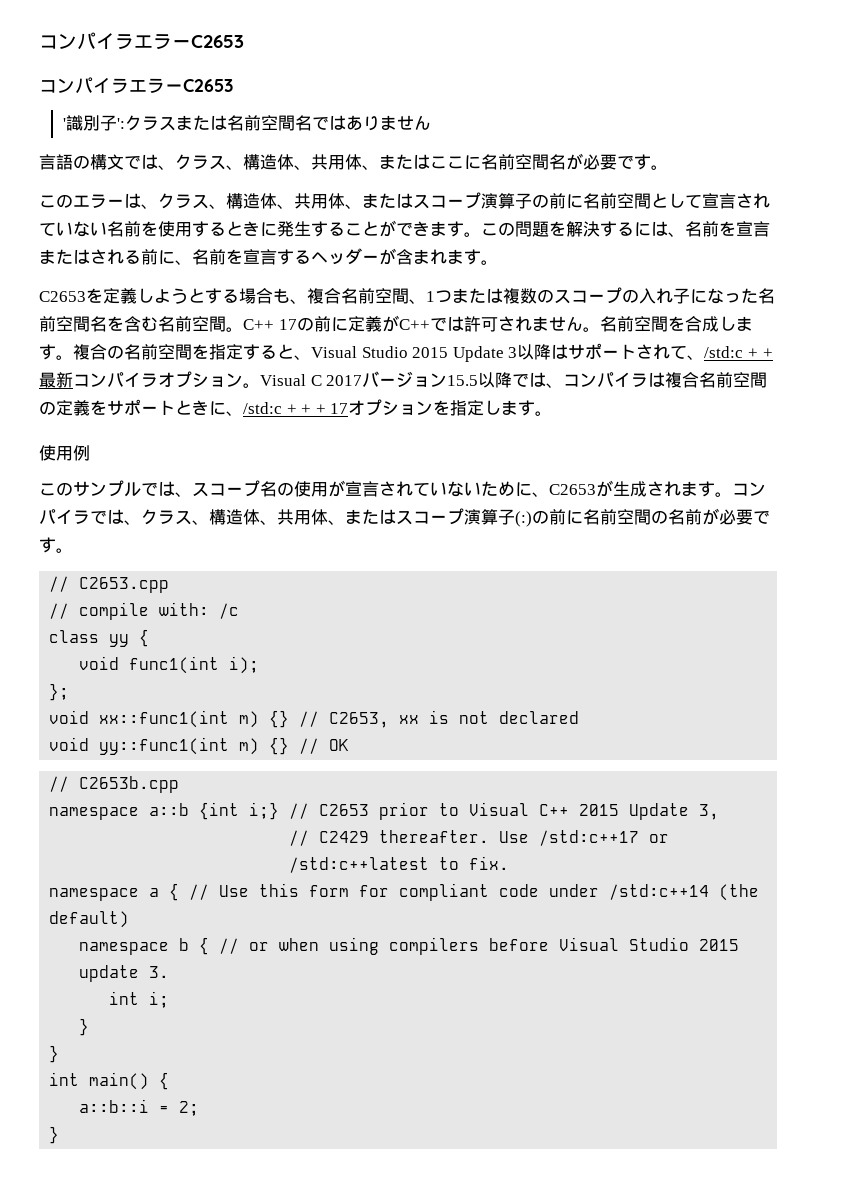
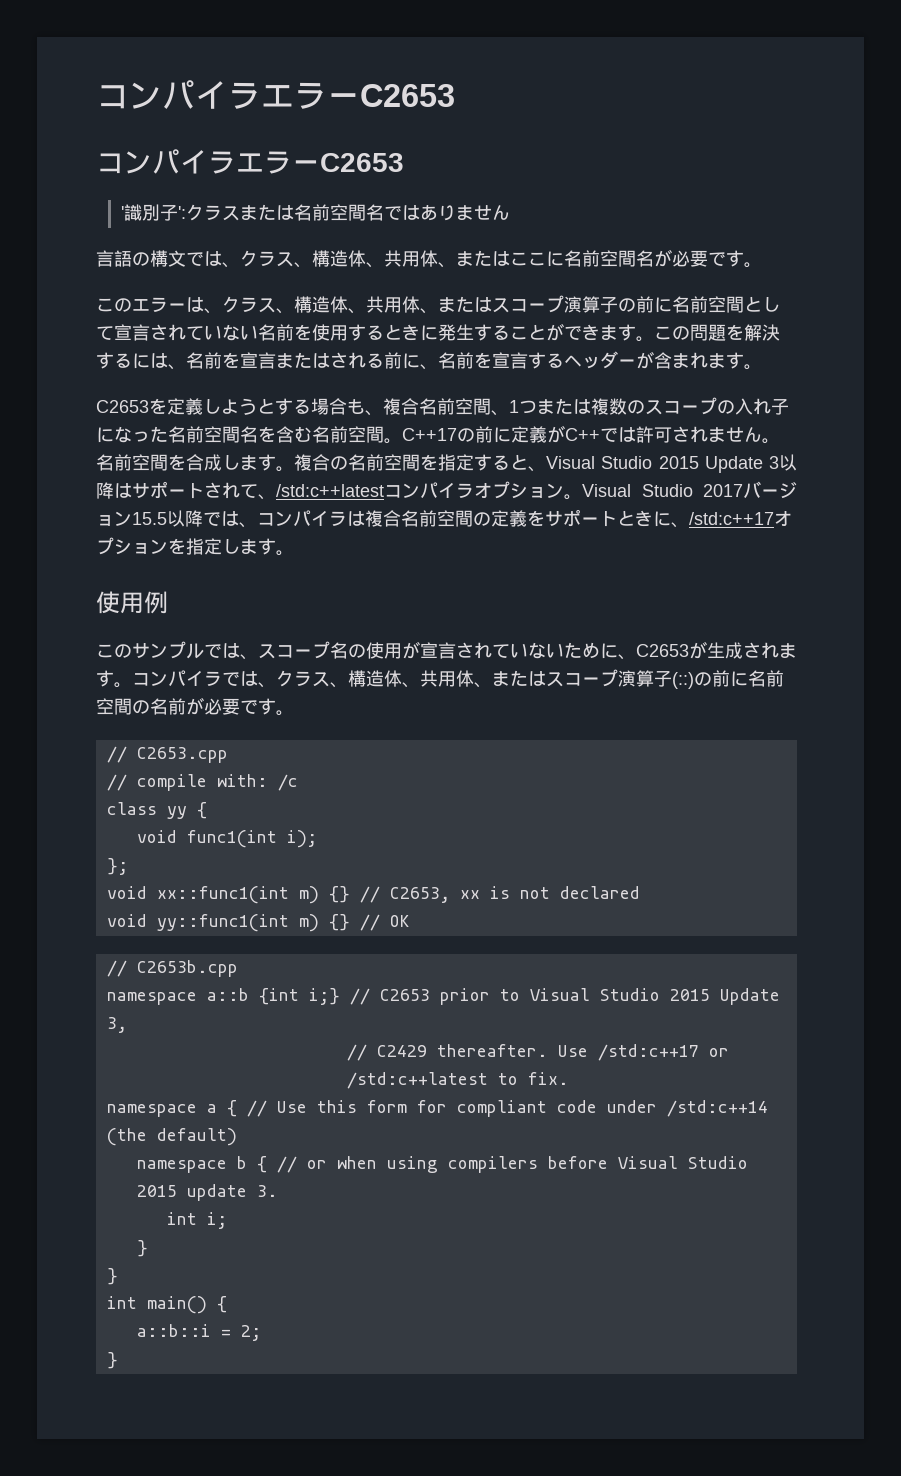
[243,319,297,330] C++ 17 -> [402,428,457,441] C++17
[704,346,773,358] [39,372,73,388] /std:c + +最新 -> [276,484,384,497] /std:c++latest
[310,375,322,386] C -> [641,484,693,497] Studio
[243,402,349,414] /std:c + + + 17 -> [689,512,774,525] /std:c++17
[515,511,532,527] (:) -> [672,672,694,689] (::)
[539,804,570,816] C++ -> [599,988,660,1001] Studio

